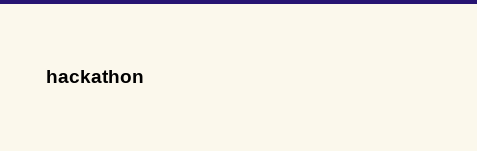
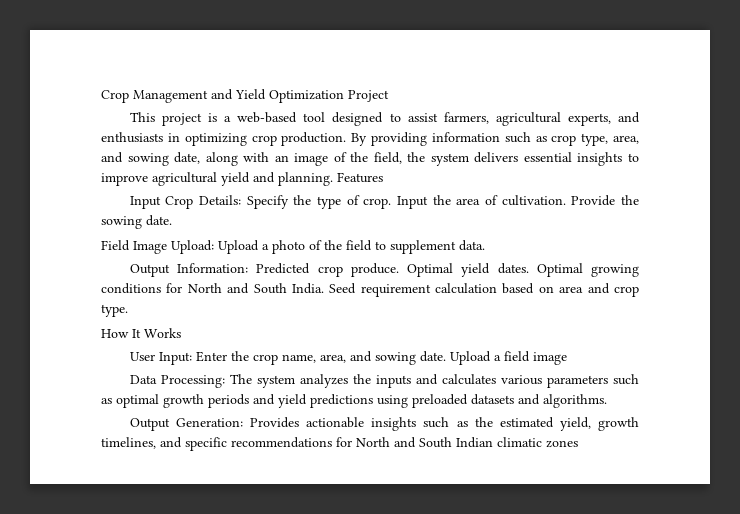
[46,70,144,83] hackathon -> [101,89,389,103] [129,112,640,126] [101,132,639,146] [101,152,640,166] [101,172,383,186] [129,195,640,209] [101,215,172,229] [101,240,485,254] [129,263,639,277] [101,283,639,297] [101,304,128,317] [101,328,181,338] [129,351,567,365] [129,374,640,388] [101,394,607,408] [129,417,639,431] [101,437,578,451] Crop Management and Yield Optimization Project // This project is a web-based tool designed to assist farmers, agricultural experts, and enthusiasts in optimizing crop production. By providing information such as crop type, area, and sowing date, along with an image of the field, the system delivers essential insights to improve agricultural yield and planning. Features // Input Crop Details: Specify the type of crop. Input the area of cultivation. Provide the sowing date. // Field Image Upload: Upload a photo of the field to supplement data. // Output Information: Predicted crop produce. Optimal yield dates. Optimal growing conditions for North and South India. Seed requirement calculation based on area and crop type. // How It Works // User Input: Enter the crop name, area, and sowing date. Upload a field image // Data Processing: The system analyzes the inputs and calculates various parameters such as optimal growth periods and yield predictions using preloaded datasets and algorithms. // Output Generation: Provides actionable insights such as the estimated yield, growth timelines, and specific recommendations for North and South Indian climatic zones

